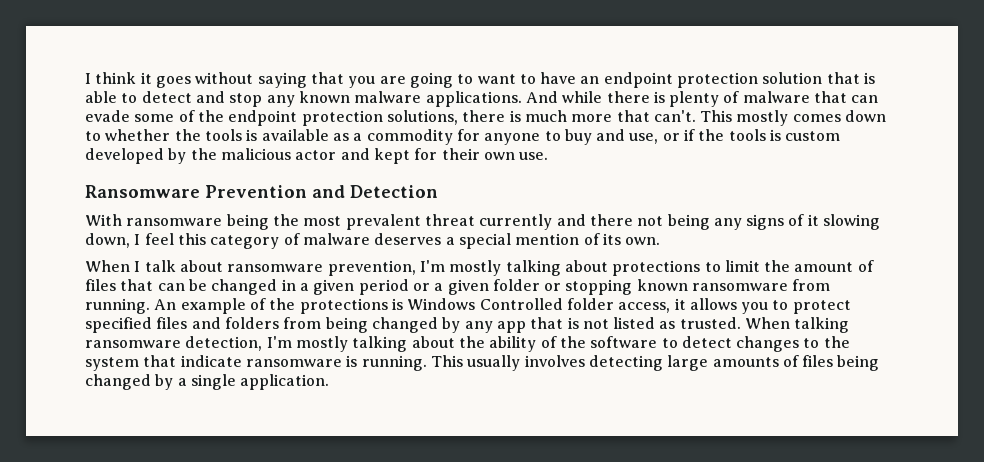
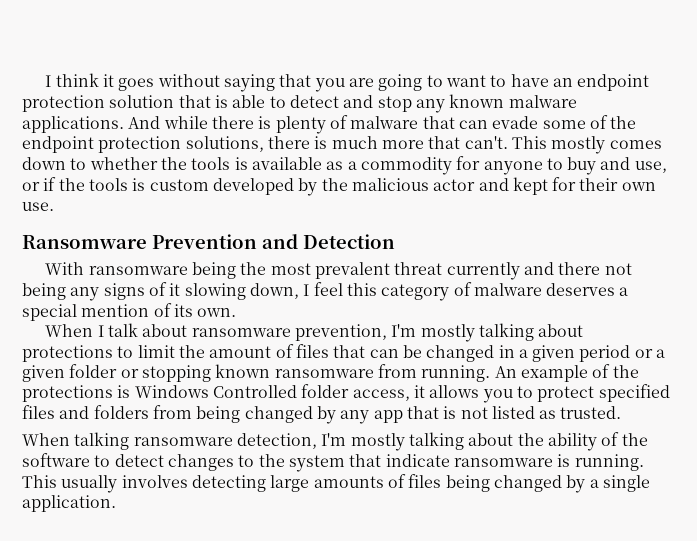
(741, 323) none -> (622, 412) //

